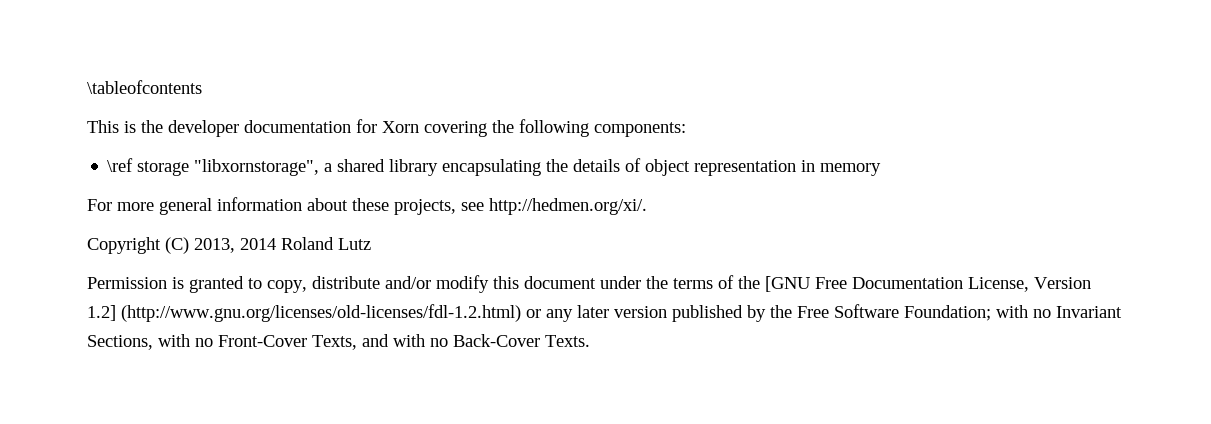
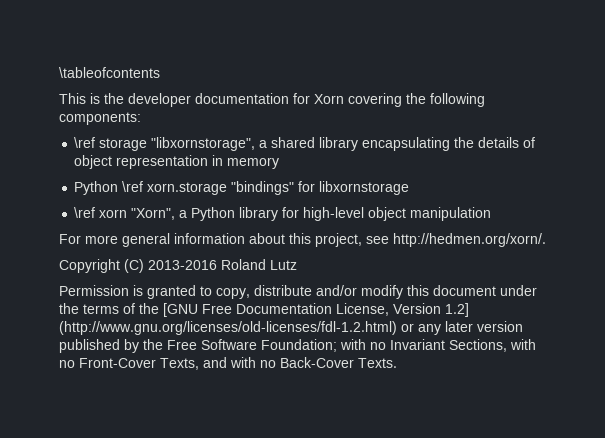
(882, 169) none -> [74,181,410,195] [74,207,492,221] // Python \ref xorn.storage "bindings" for libxornstorage // \ref xorn "Xorn", a Python library for high-level object manipulation
[352,198,647,215] these projects, see http://hedmen.org/xi/. -> [289,233,546,247] this project, see http://hedmen.org/xorn/.
[194,238,276,253] 2013, 2014 -> [148,260,217,270] 2013-2016

